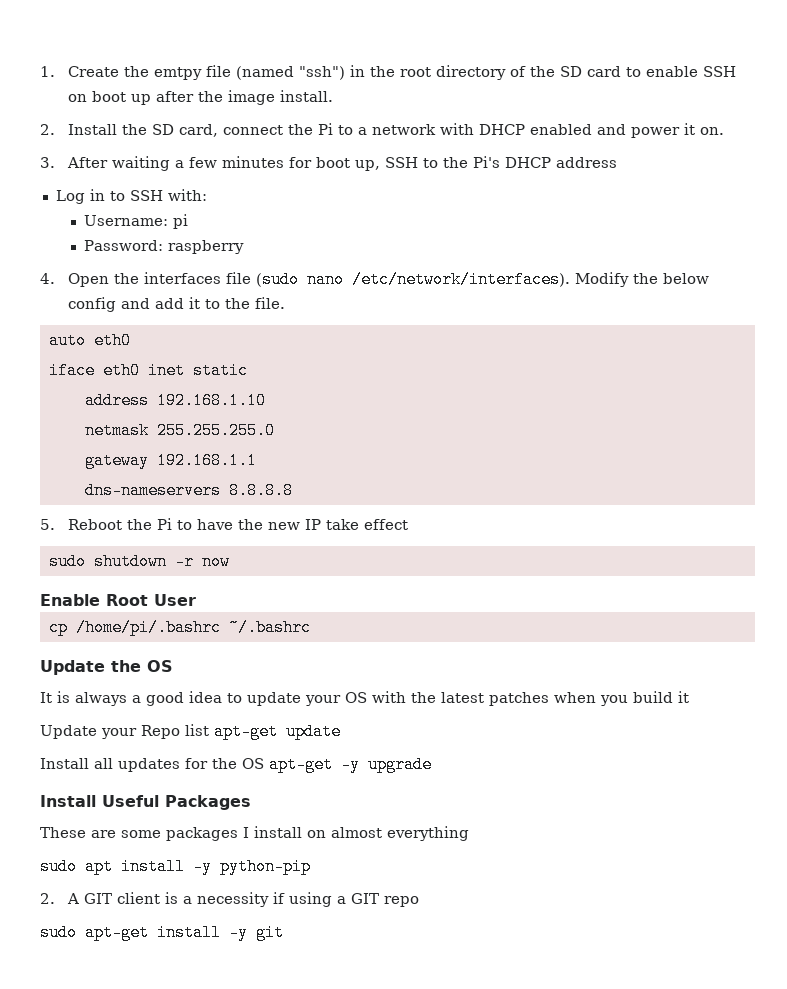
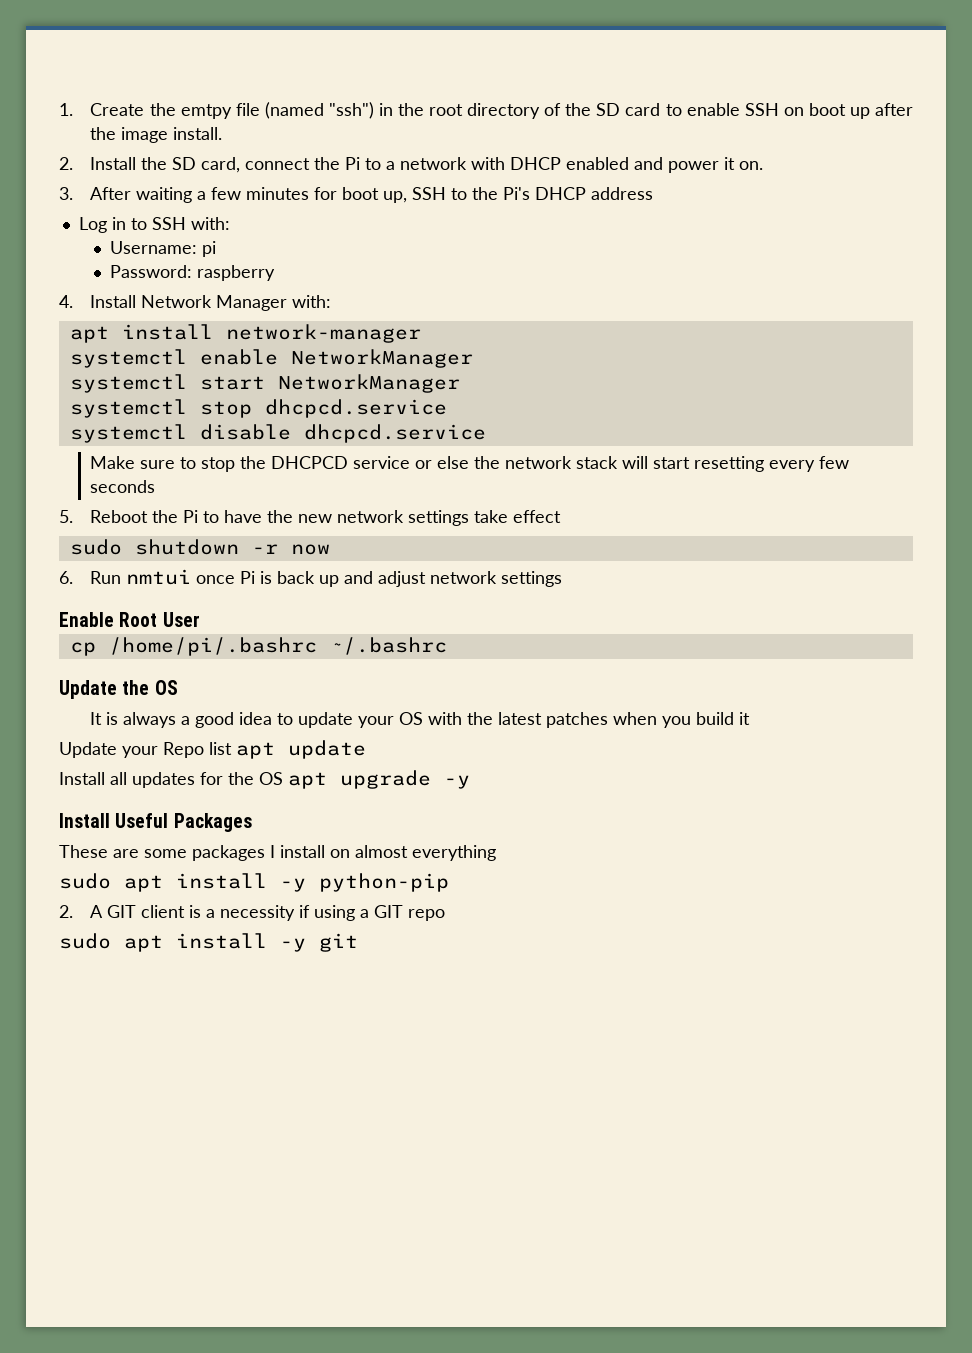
[68,271,710,288] [68,297,286,312] [48,332,131,349] [48,362,248,379] [84,392,266,409] [84,422,275,439] [84,452,257,469] [84,482,293,499] Open the interfaces file (sudo nano /etc/network/interfaces). Modify the below config and add it to the file. // auto eth0 // iface eth0 inet static // address 192.168.1.10 // netmask 255.255.255.0 // gateway 192.168.1.1 // dns-nameservers 8.8.8.8 -> [90,295,332,311] [69,324,421,343] [69,349,473,368] [69,374,460,393] [69,399,447,418] [69,424,486,443] [90,456,850,472] [90,480,156,493] Install Network Manager with: // apt install network-manager // systemctl enable NetworkManager // systemctl start NetworkManager // systemctl stop dhcpcd.service // systemctl disable dhcpcd.service // Make sure to stop the DHCPCD service or else the network stack will start resetting every few seconds
[305,519,322,530] IP -> [337,510,470,526] network settings
(230, 561) none -> [59,569,563,587] // 6. Run nmtui once Pi is back up and adjust network settings
[214,723,278,740] apt-get -> [236,742,275,759] apt
[269,756,432,773] apt-get -y upgrade -> [288,770,470,789] apt upgrade -y
[85,924,149,941] apt-get -> [124,935,163,952] apt

